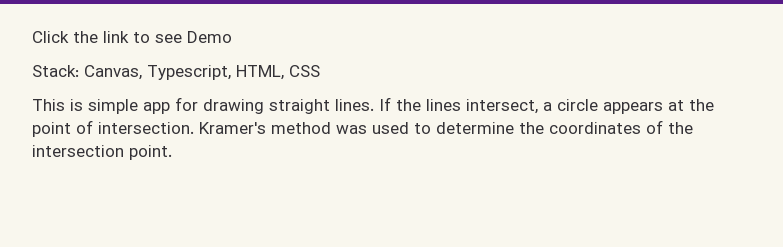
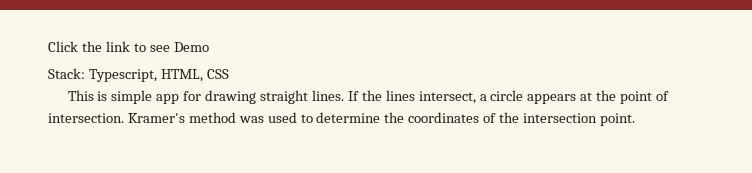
[84,65,142,80] Canvas, -> (85, 73) none

